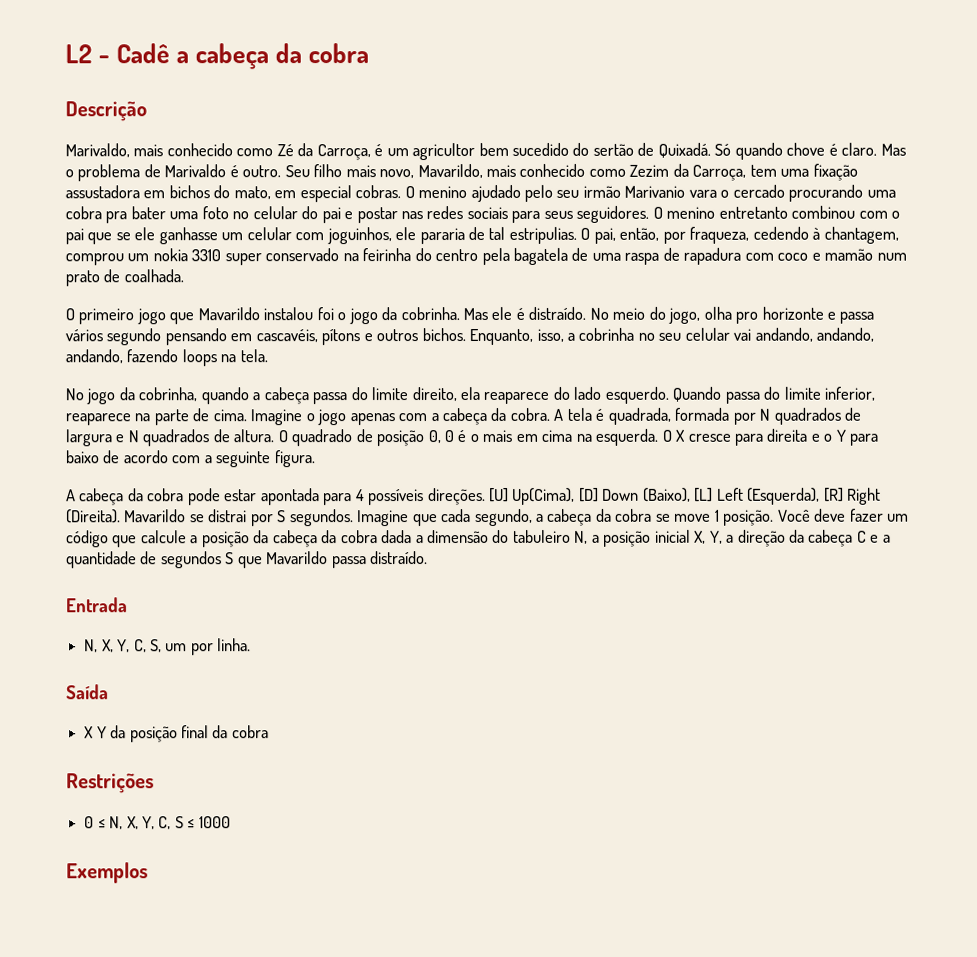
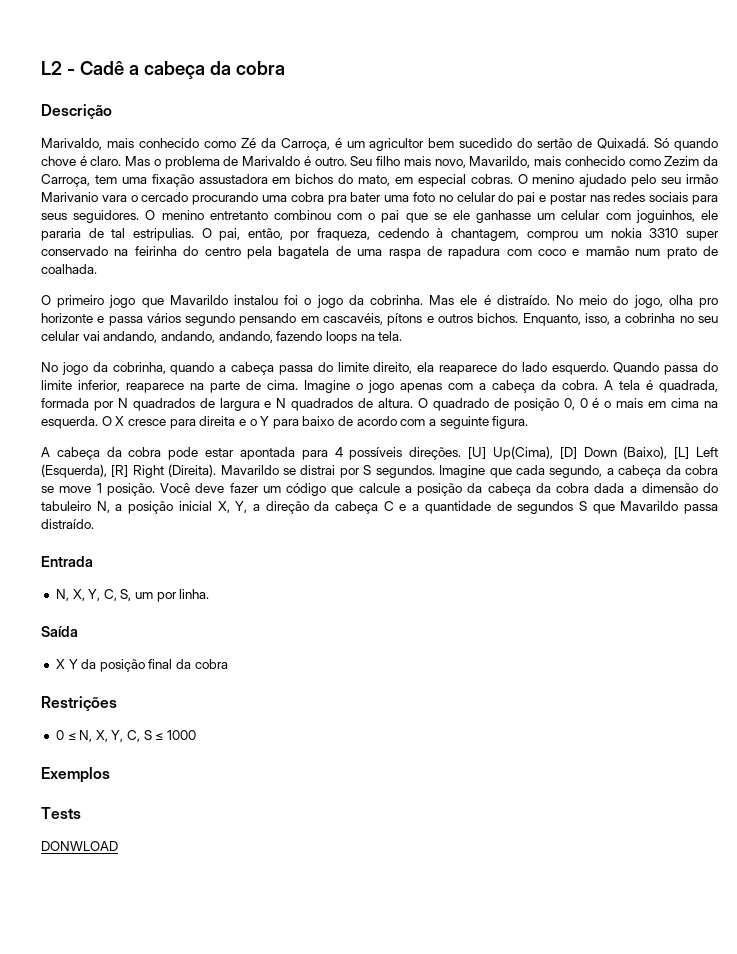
(148, 873) none -> [41,807,81,819] [41,841,118,851] // Tests // DONWLOAD

